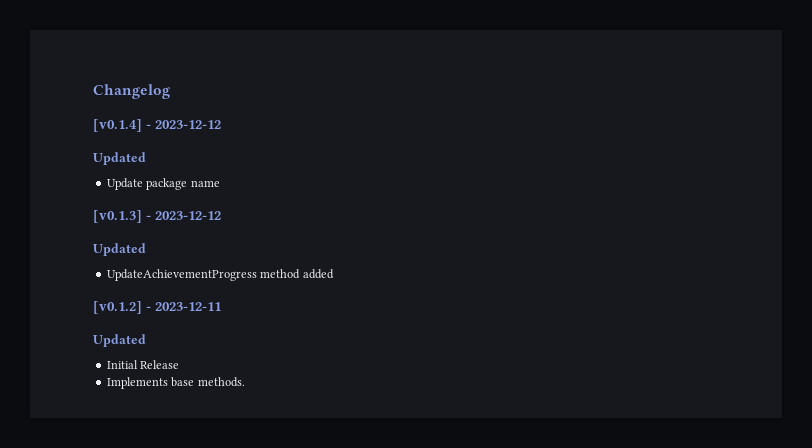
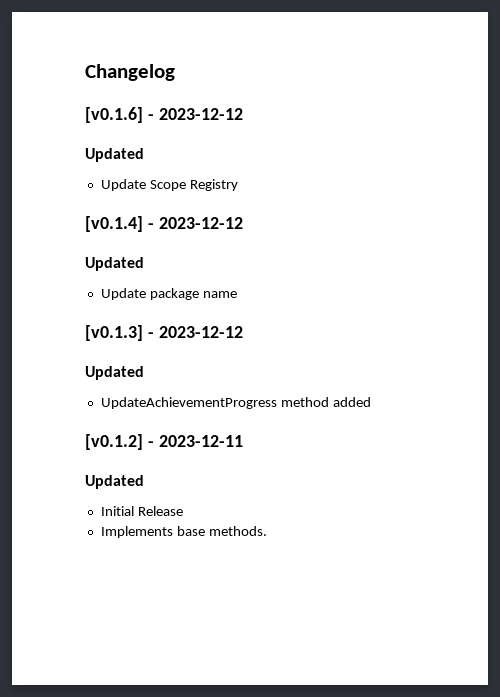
(170, 91) none -> [85,107,243,123] [85,148,144,162] [100,179,238,191] // [v0.1.6] - 2023-12-12 // Updated // Update Scope Registry

